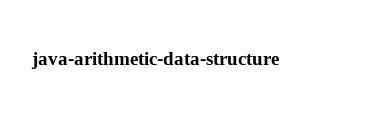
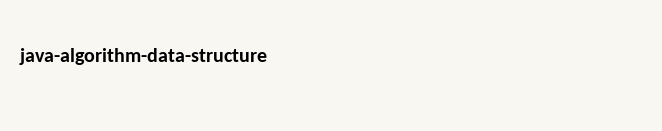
[31,52,279,69] java-arithmetic-data-structure -> [19,48,267,65] java-algorithm-data-structure

